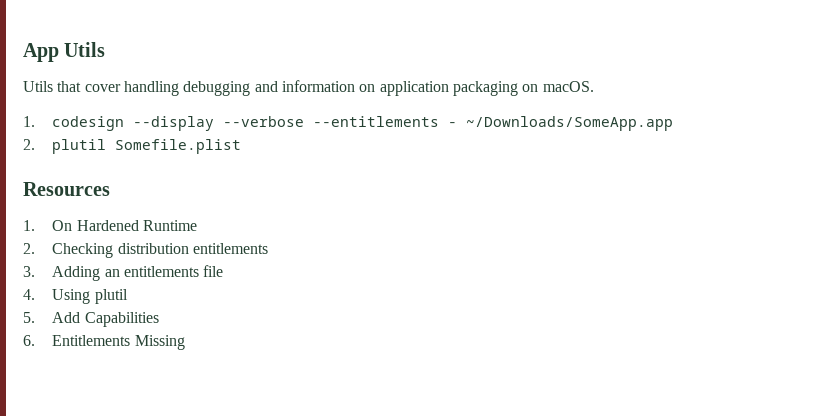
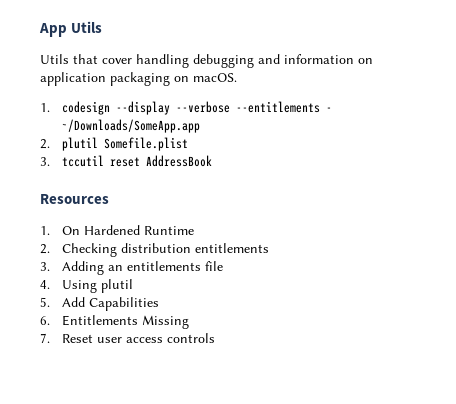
(242, 146) none -> [40,155,213,167] // 3. tccutil reset AddressBook
(185, 342) none -> [40,333,216,343] // 7. Reset user access controls

